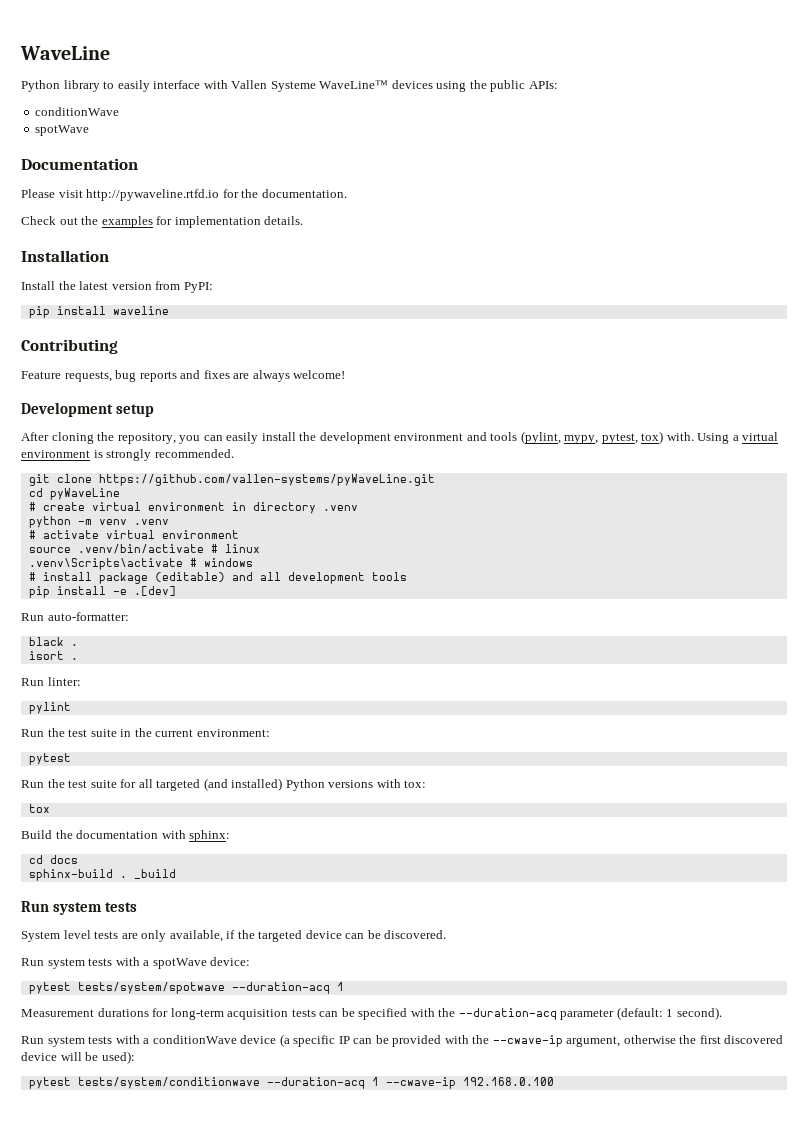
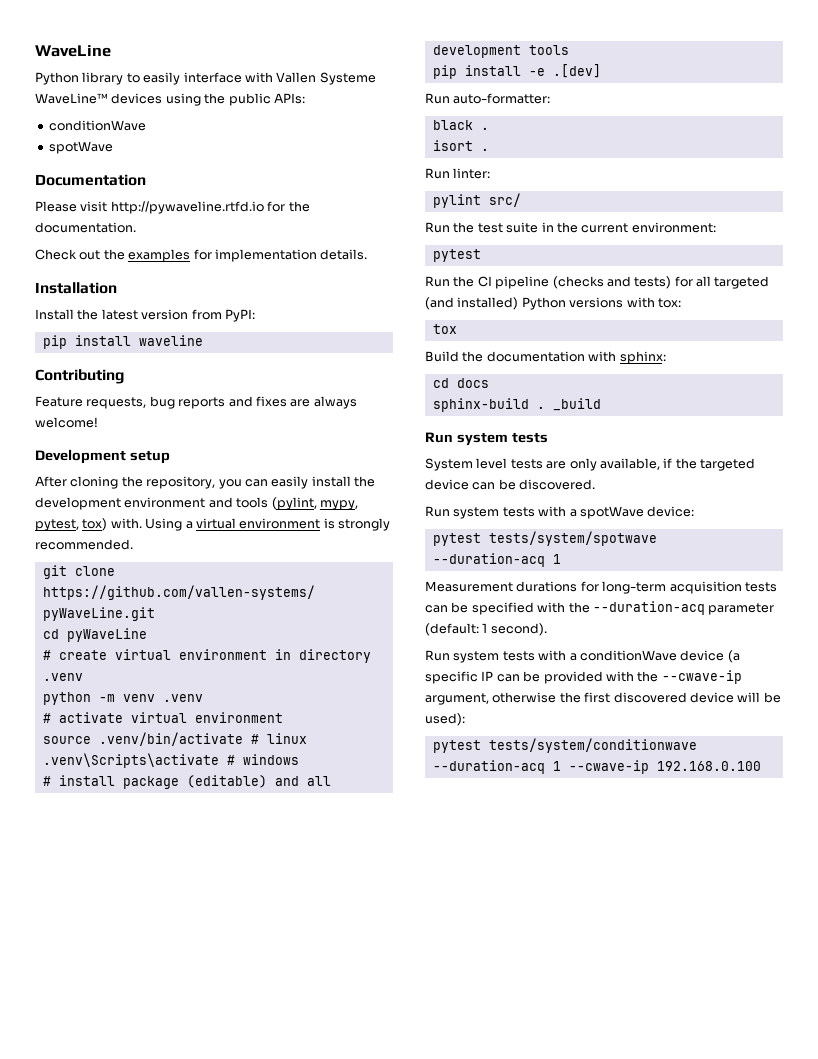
(71, 708) none -> [488,193,521,207] src/
[68,780,117,788] test suite -> [477,276,672,289] CI pipeline (checks and tests)

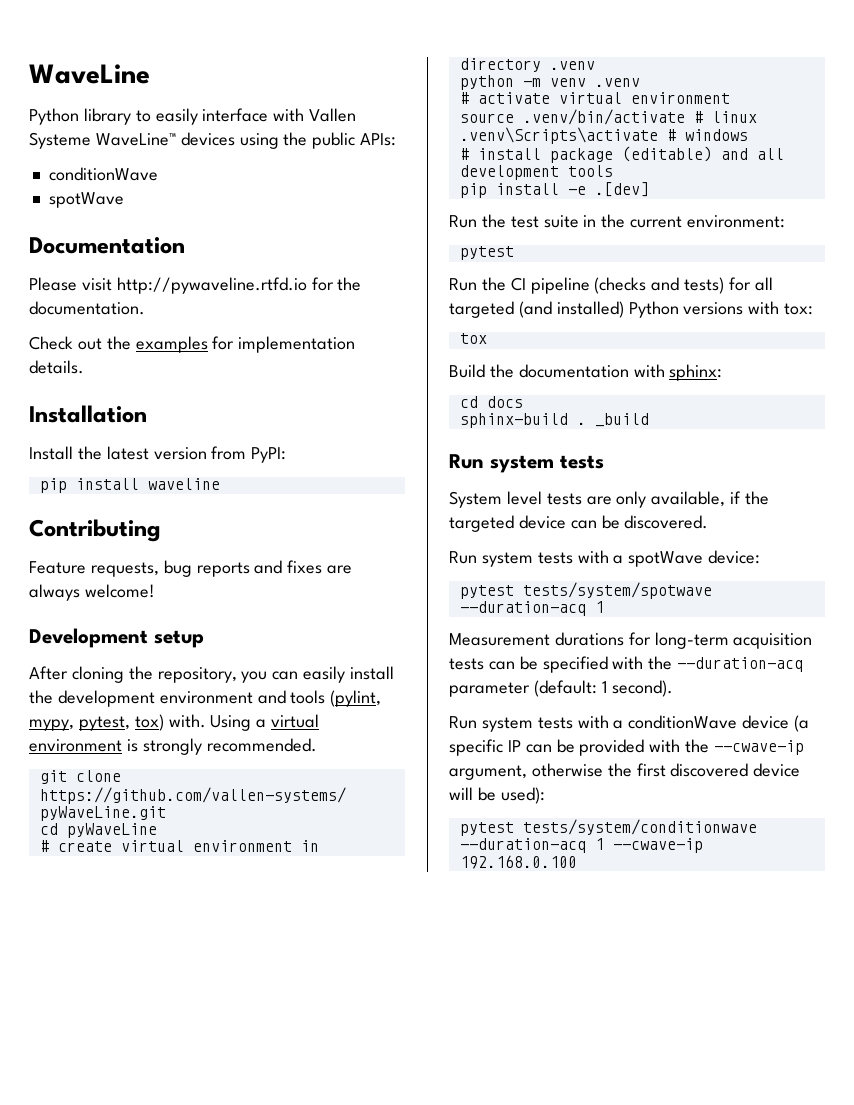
[425,93,551,104] [432,120,489,130] [432,140,489,151] [425,168,491,179] [432,193,521,208] // Run auto-formatter: // black . // isort . // Run linter: // pylint src/ -> (649, 189) none

